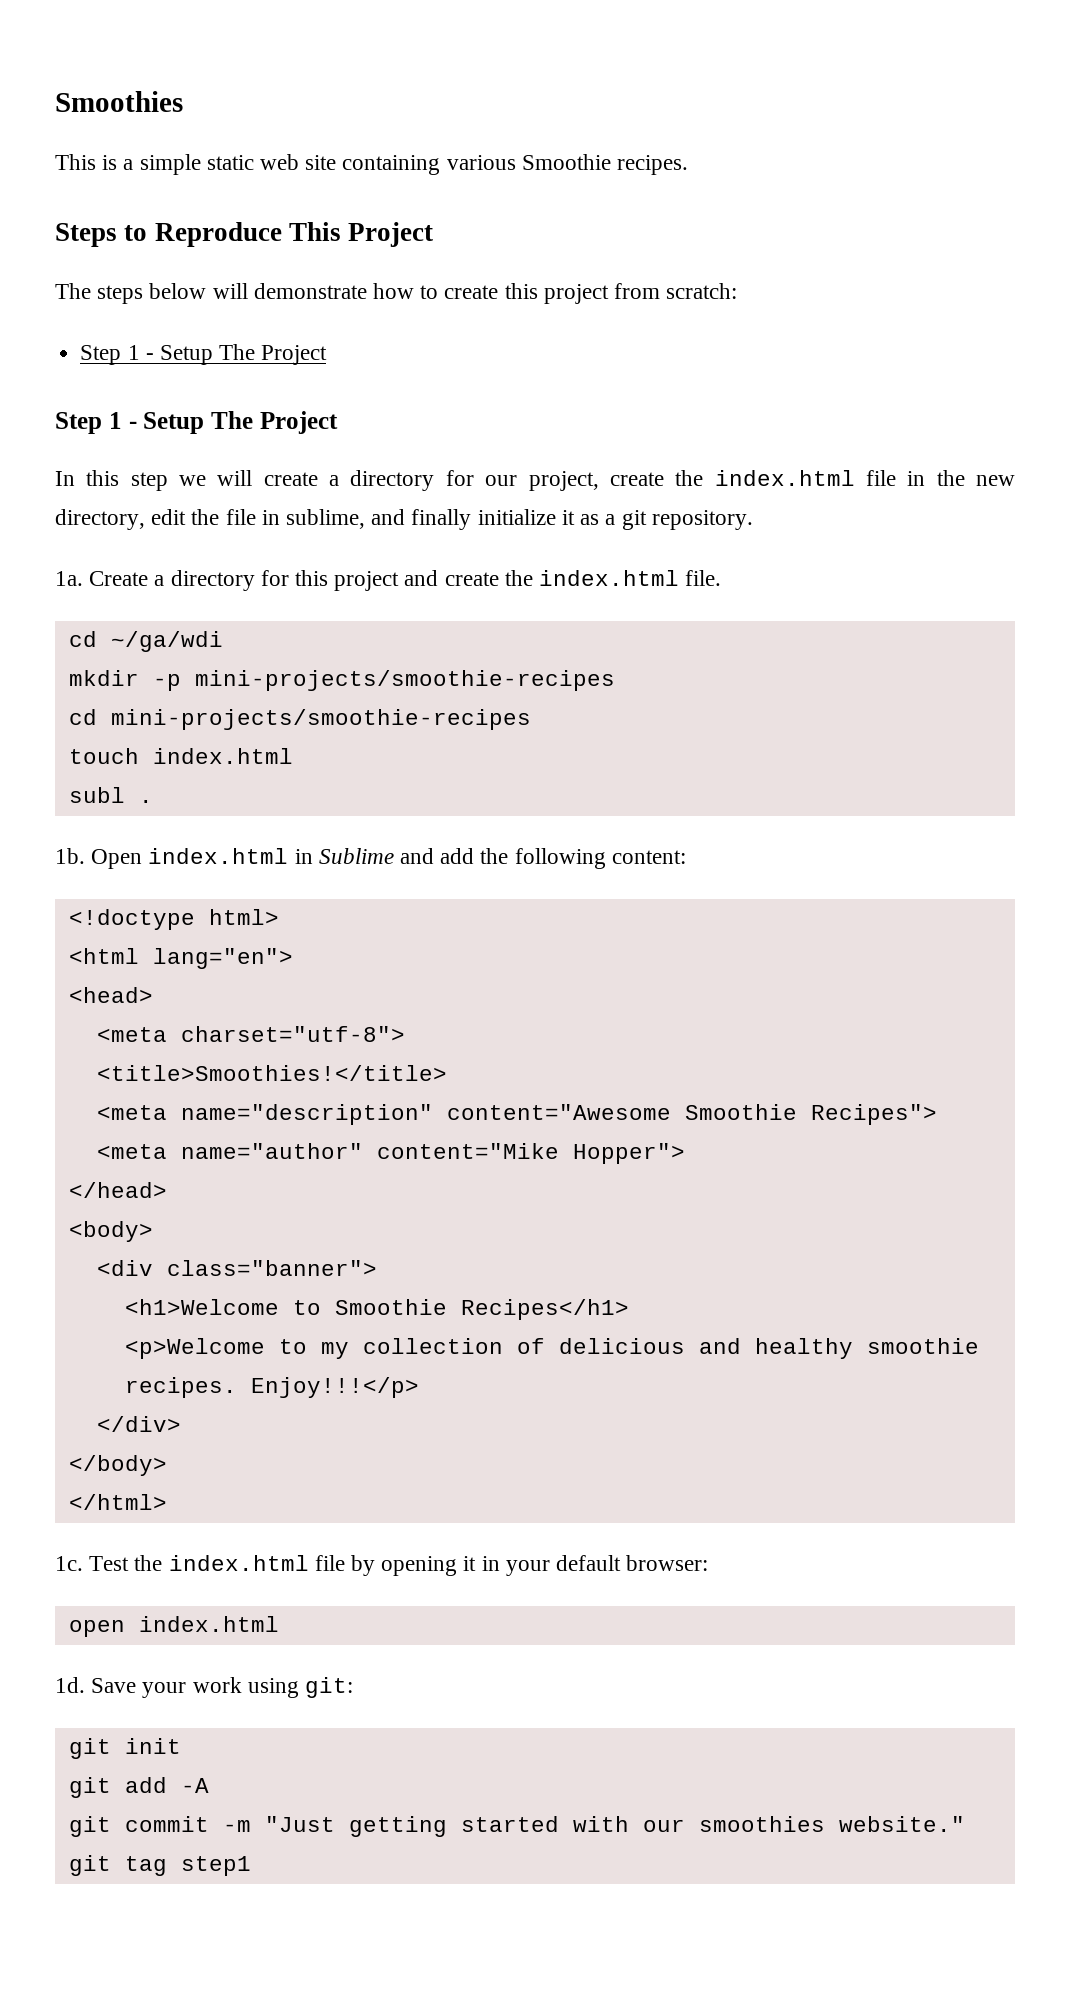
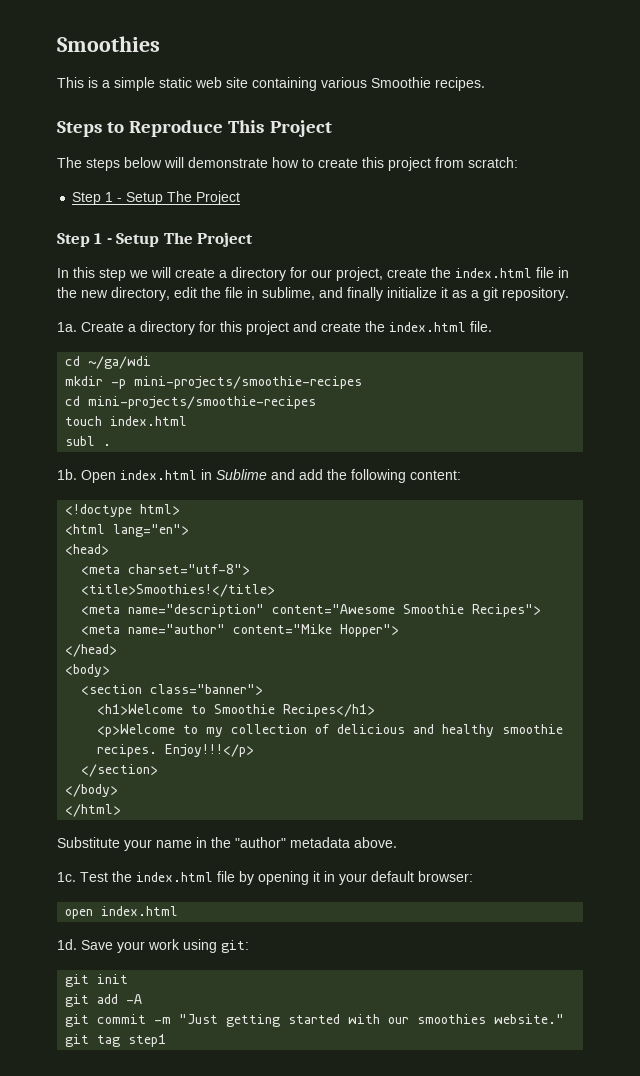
[96,1260,153,1276] <div -> [81,684,143,695] <section
[96,1416,181,1432] </div> -> [81,764,159,777] </section>
(167, 1502) none -> [57,837,397,851] // Substitute your name in the "author" metadata above.

